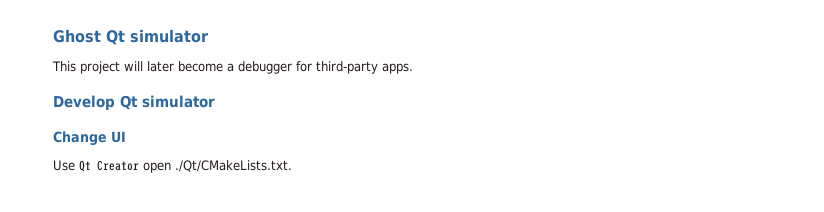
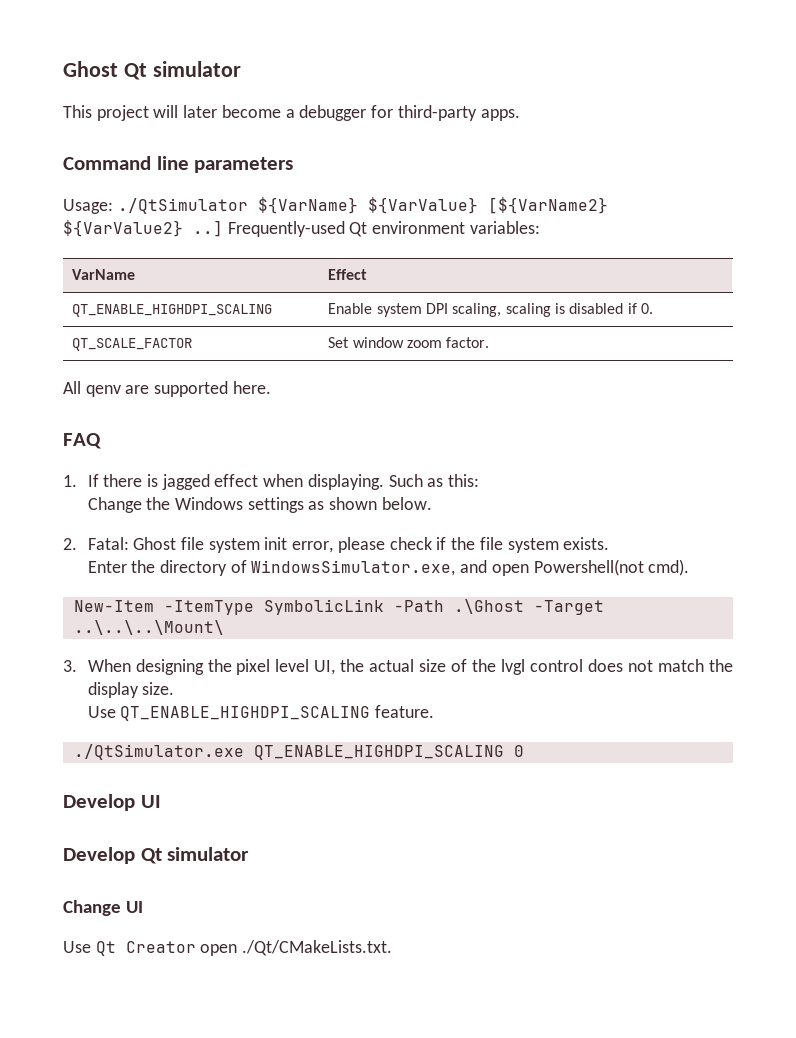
(413, 68) none -> [63,156,294,173] [63,197,608,214] [63,220,540,237] [72,269,136,280] [328,269,368,280] [72,304,273,317] [328,303,654,317] [72,338,193,351] [328,337,490,348] [63,381,271,397] [63,433,101,449] [63,474,480,490] [87,497,432,513] [63,537,610,553] [87,559,690,576] [73,599,604,615] [73,620,224,635] [63,659,733,675] [87,682,175,698] [87,705,435,721] [73,744,524,760] [63,794,161,811] // Command line parameters // Usage: ./QtSimulator ${VarName} ${VarValue} [${VarName2} ${VarValue2} ..] Frequently-used Qt environment variables: // VarName | Effect // QT_ENABLE_HIGHDPI_SCALING | Enable system DPI scaling, scaling is disabled if 0. // QT_SCALE_FACTOR | Set window zoom factor. // All qenv are supported here. // FAQ // 1. If there is jagged effect when displaying. Such as this: // Change the Windows settings as shown below. // 2. Fatal: Ghost file system init error, please check if the file system exists. // Enter the directory of WindowsSimulator.exe, and open Powershell(not cmd). // New-Item -ItemType SymbolicLink -Path .\Ghost -Target ..\..\..\Mount\ // 3. When designing the pixel level UI, the actual size of the lvgl control does not match the display size. // Use QT_ENABLE_HIGHDPI_SCALING feature. // ./QtSimulator.exe QT_ENABLE_HIGHDPI_SCALING 0 // Develop UI

